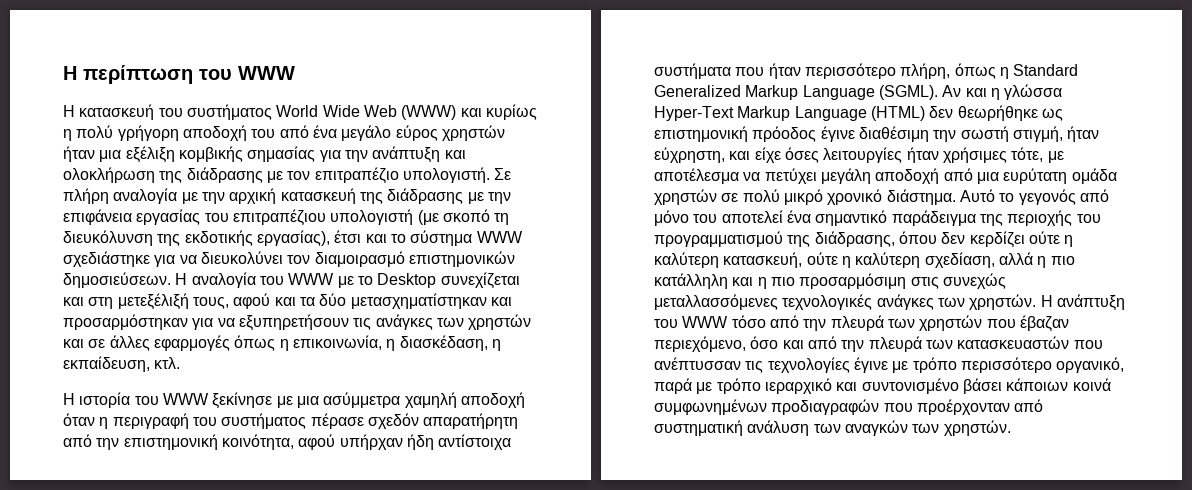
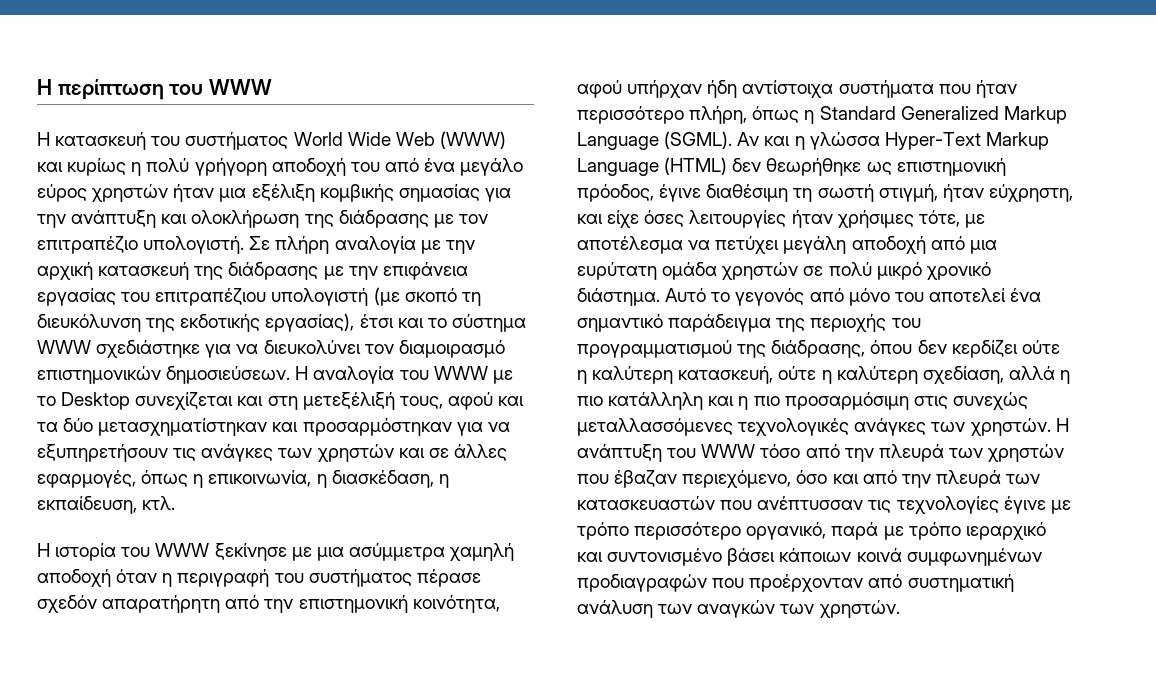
[153,335,230,351] εφαρμογές -> [37,470,136,488] εφαρμογές,
[752,126,817,142] πρόοδος -> [577,184,654,202] πρόοδος,
[933,130,957,142] την -> [793,188,813,202] τη

